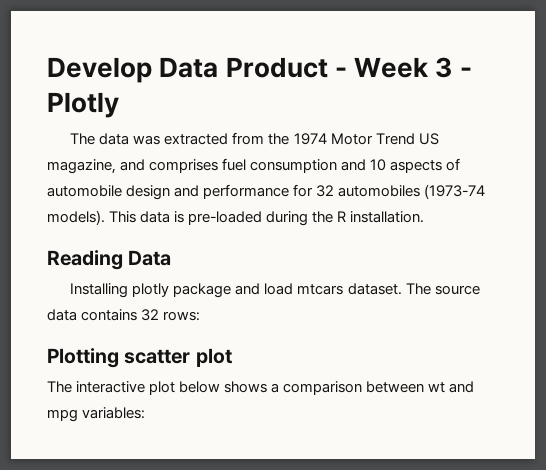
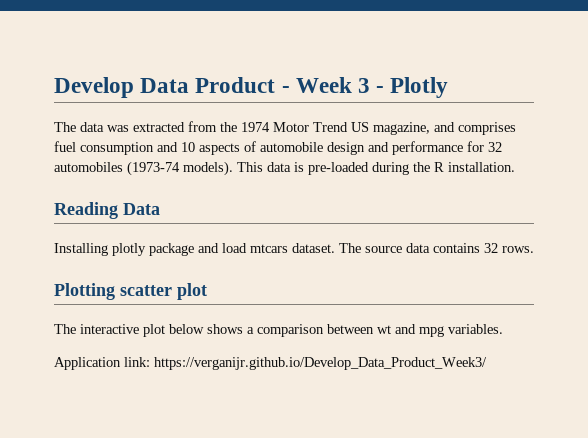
[163,311,201,321] rows: -> [502,246,534,253] rows.
[82,407,146,419] variables: -> [448,324,503,334] [54,357,487,370] variables. // Application link: https://verganijr.github.io/Develop_Data_Product_Week3/

